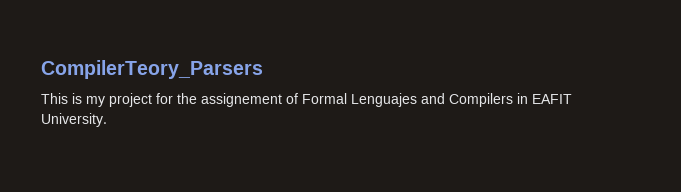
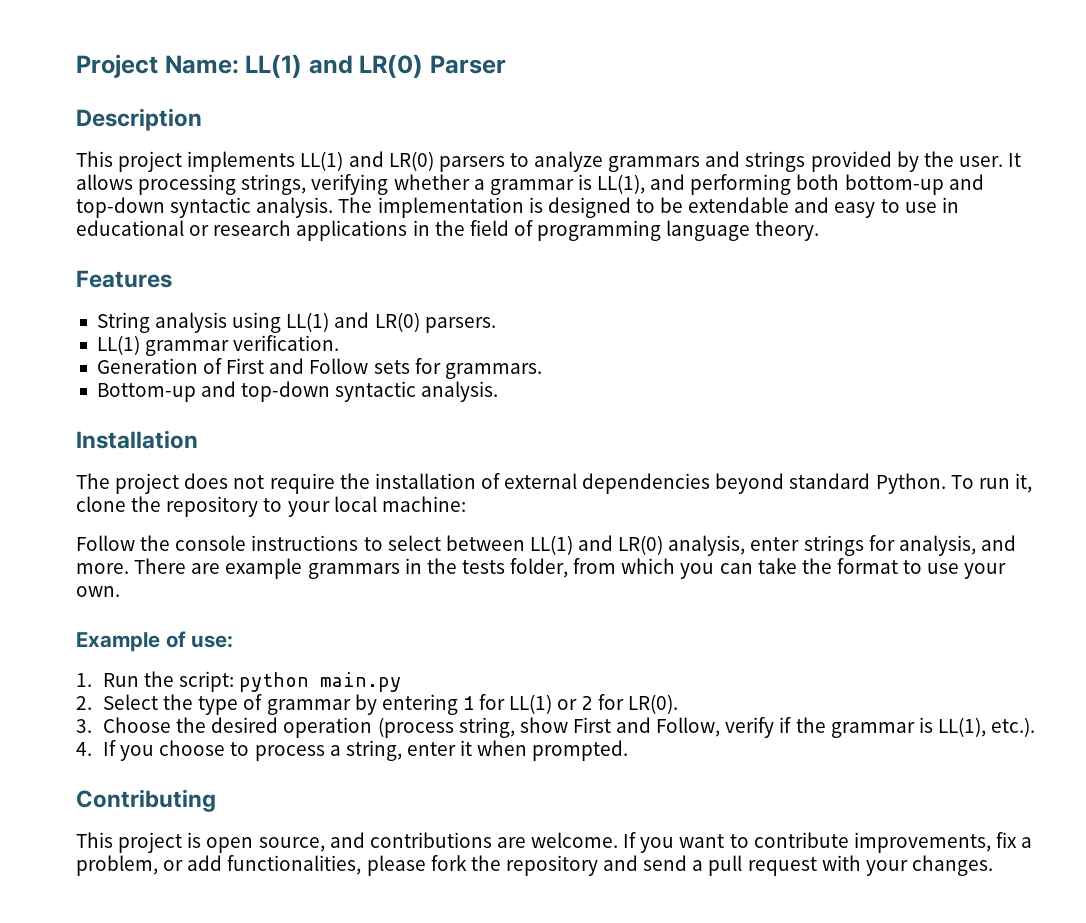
[41,60,263,79] [41,93,572,107] [41,113,107,127] CompilerTeory_Parsers // This is my project for the assignement of Formal Lenguajes and Compilers in EAFIT University. -> [76,54,507,78] [76,108,202,131] [76,151,1022,172] [76,174,984,195] [76,197,959,218] [76,220,820,241] [76,270,172,288] [96,312,496,333] [96,335,340,356] [96,358,542,379] [96,381,499,402] [76,430,198,449] [76,473,1032,494] [76,496,466,517] [76,535,1016,556] [76,558,1007,579] [76,586,120,597] [76,631,234,652] [76,671,402,692] [76,694,678,715] [76,717,1036,738] [76,740,629,761] [76,789,216,812] [76,832,1033,853] [76,855,993,876] Project Name: LL(1) and LR(0) Parser // Description // This project implements LL(1) and LR(0) parsers to analyze grammars and strings provided by the user. It allows processing strings, verifying whether a grammar is LL(1), and performing both bottom-up and top-down syntactic analysis. The implementation is designed to be extendable and easy to use in educational or research applications in the field of programming language theory. // Features // String analysis using LL(1) and LR(0) parsers. // LL(1) grammar verification. // Generation of First and Follow sets for grammars. // Bottom-up and top-down syntactic analysis. // Installation // The project does not require the installation of external dependencies beyond standard Python. To run it, clone the repository to your local machine: // Follow the console instructions to select between LL(1) and LR(0) analysis, enter strings for analysis, and more. There are example grammars in the tests folder, from which you can take the format to use your own. // Example of use: // 1. Run the script: python main.py // 2. Select the type of grammar by entering 1 for LL(1) or 2 for LR(0). // 3. Choose the desired operation (process string, show First and Follow, verify if the grammar is LL(1), etc.). // 4. If you choose to process a string, enter it when prompted. // Contributing // This project is open source, and contributions are welcome. If you want to contribute improvements, fix a problem, or add functionalities, please fork the repository and send a pull request with your changes.

